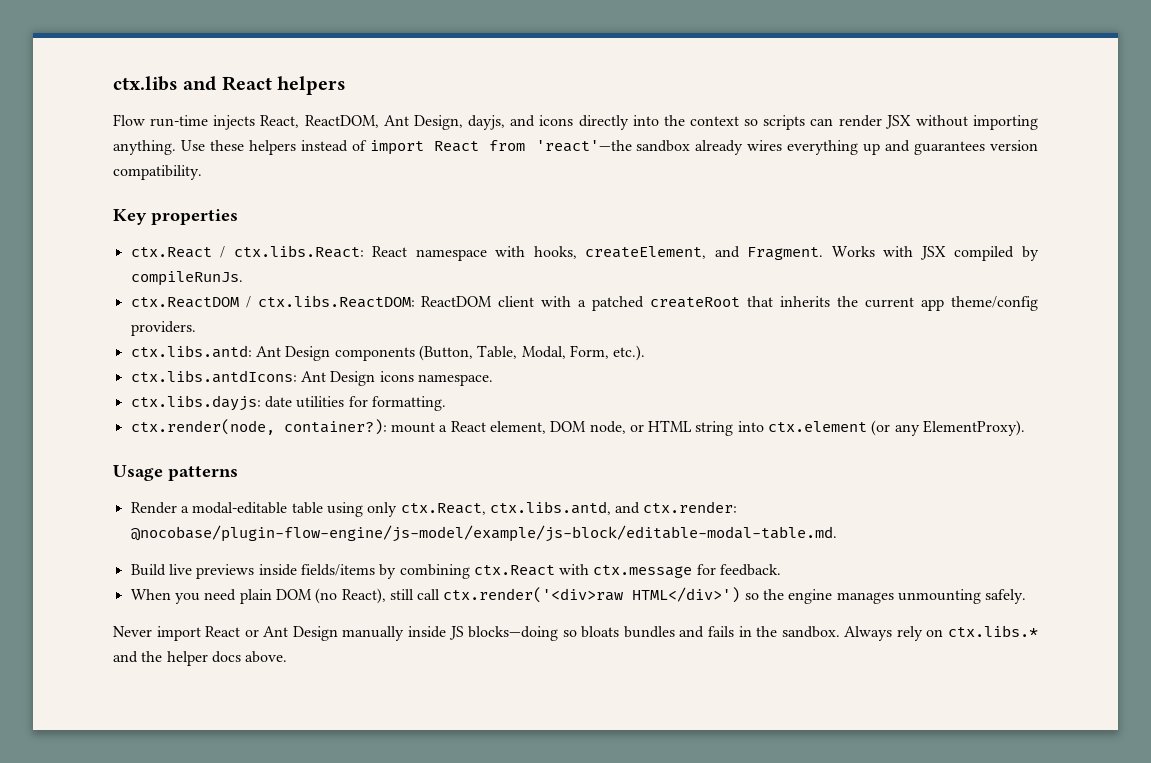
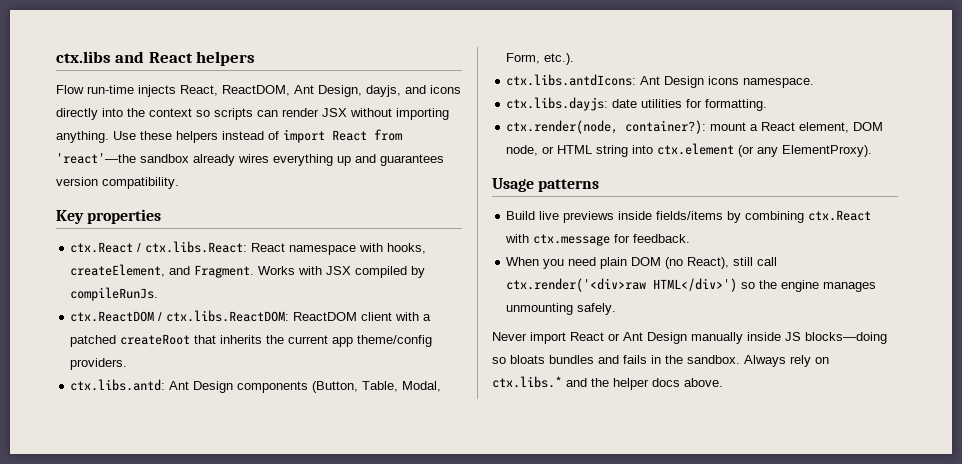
[130,501,738,517] [130,525,837,542] // Render a modal-editable table using only ctx.React, ctx.libs.antd, and ctx.render: @nocobase/plugin-flow-engine/js-model/example/js-block/editable-modal-table.md. -> (600, 185) none

